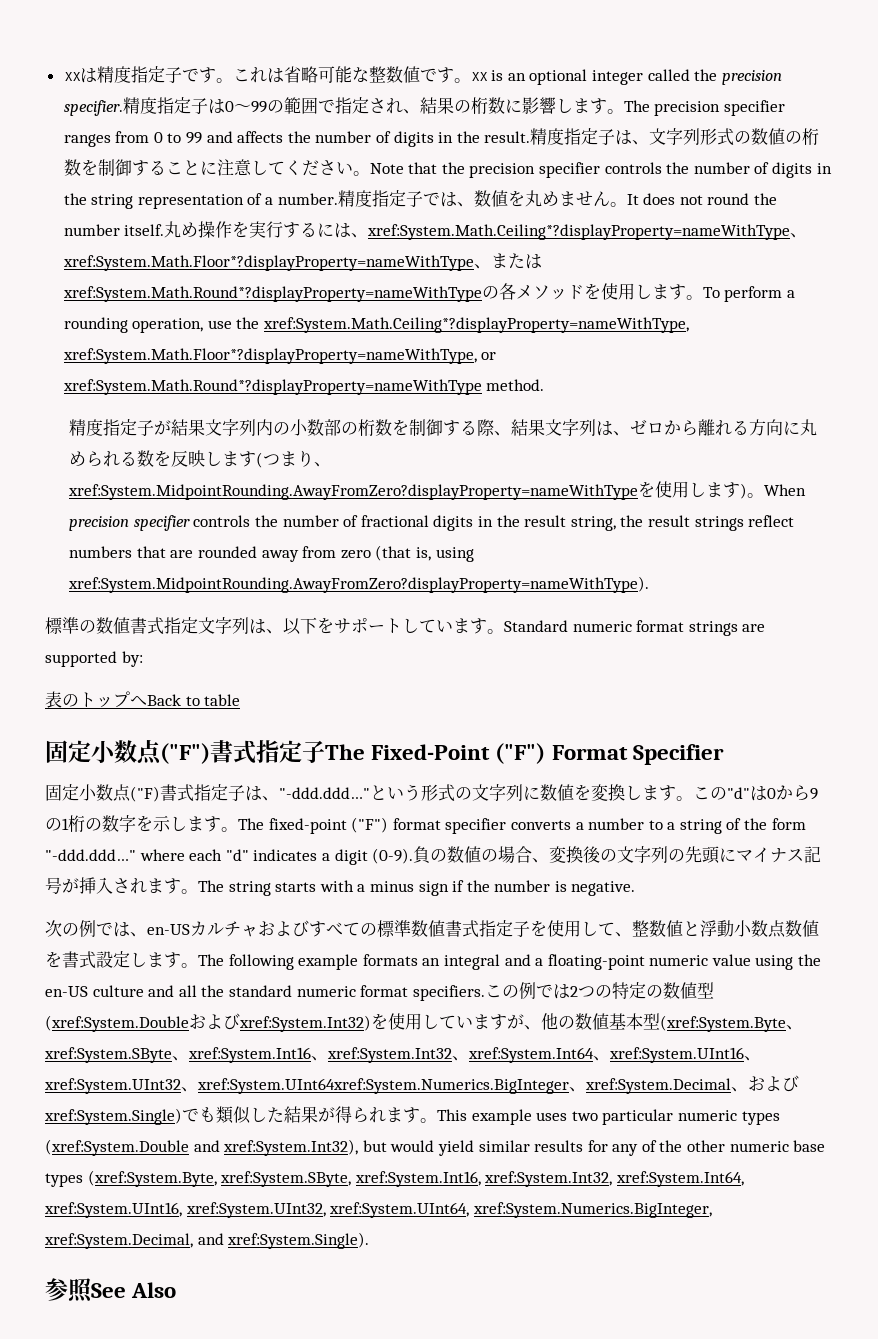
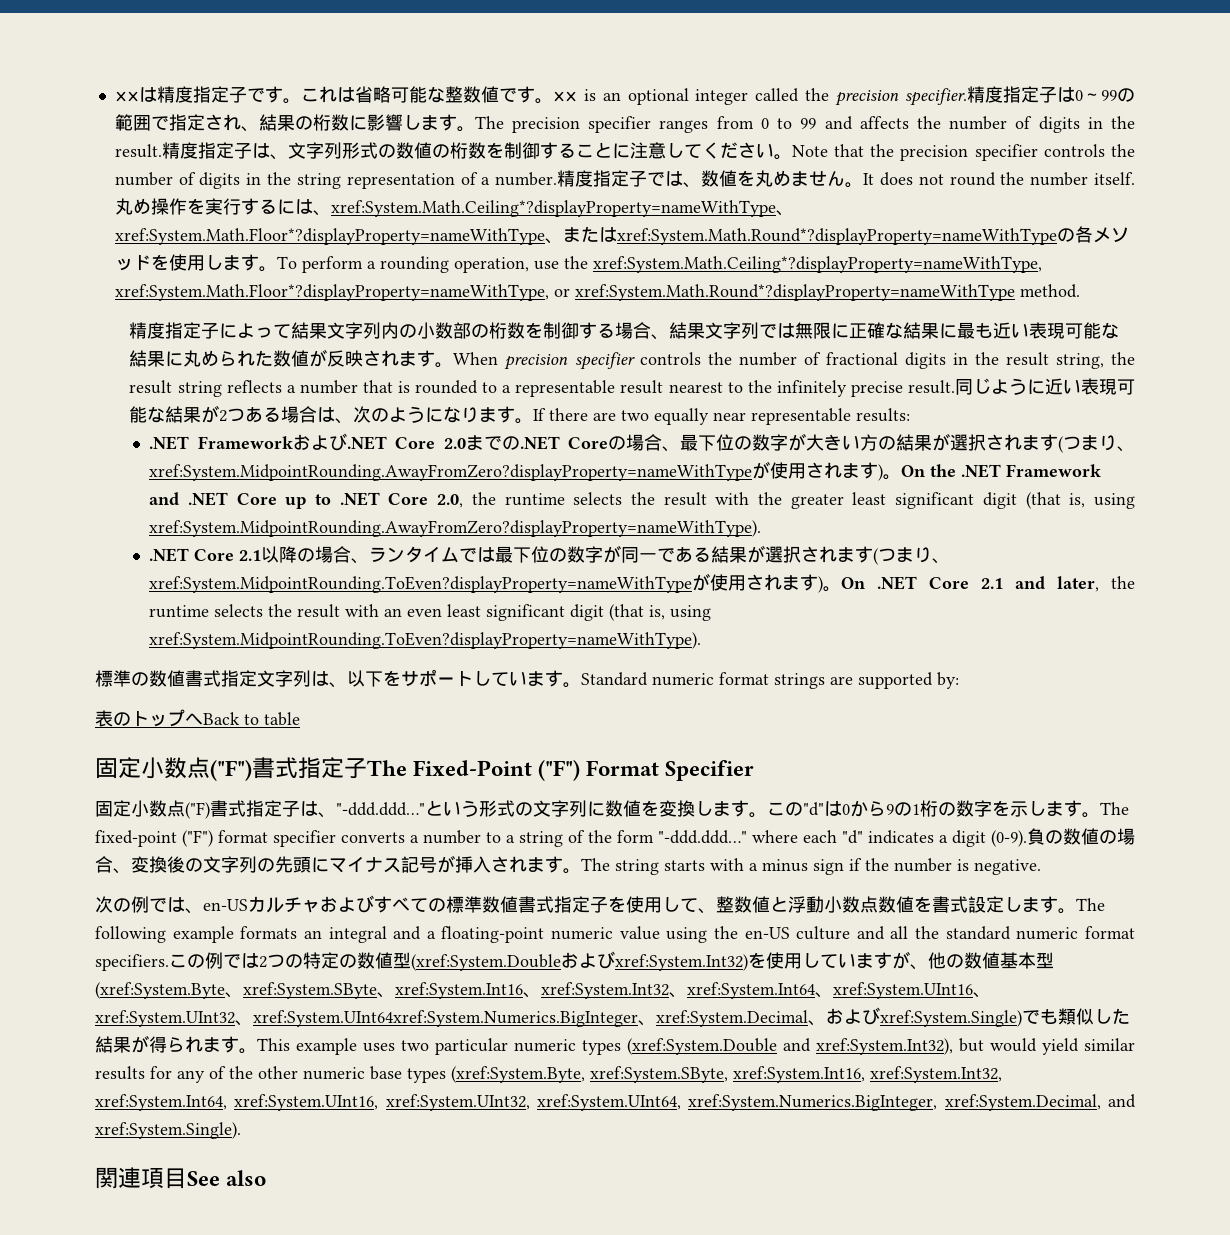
[154,420,172,435] が -> [219,323,292,339] によって
[477,419,495,436] 際 -> [615,322,652,339] 場合
[596,419,818,436] [69,450,332,468] [68,481,748,500] は、ゼロから離れる方向に丸められる数を反映します(つまり、xref:System.MidpointRounding.AwayFromZero?displayProperty=nameWithTypeを使用します) -> [759,322,1120,339] [129,349,436,367] では無限に正確な結果に最も近い表現可能な結果に丸められた数値が反映されます
[694,515,795,531] [69,545,474,562] [68,576,650,593] strings reflect numbers that are rounded away from zero (that is, using xref:System.MidpointRounding.AwayFromZero?displayProperty=nameWithType). -> [177,378,1135,397] [129,405,911,425] [149,433,1135,453] [149,461,1102,481] [149,492,1136,509] [149,520,762,537] [149,545,951,565] [149,573,1135,593] [149,604,712,621] [149,632,702,649] string reflects a number that is rounded to a representable result nearest to the infinitely precise result.同じように近い表現可能な結果が2つある場合は、次のようになります。If there are two equally near representable results: // .NET Frameworkおよび.NET Core 2.0までの.NET Coreの場合、最下位の数字が大きい方の結果が選択されます(つまり、xref:System.MidpointRounding.AwayFromZero?displayProperty=nameWithTypeが使用されます)。On the .NET Framework and .NET Core up to .NET Core 2.0, the runtime selects the result with the greater least significant digit (that is, using xref:System.MidpointRounding.AwayFromZero?displayProperty=nameWithType). // .NET Core 2.1以降の場合、ランタイムでは最下位の数字が同一である結果が選択されます(つまり、xref:System.MidpointRounding.ToEven?displayProperty=nameWithTypeが使用されます)。On .NET Core 2.1 and later, the runtime selects the result with an even least significant digit (that is, using xref:System.MidpointRounding.ToEven?displayProperty=nameWithType).
[45,1278,177,1303] 参照See Also -> [95,1167,267,1189] 関連項目See also

